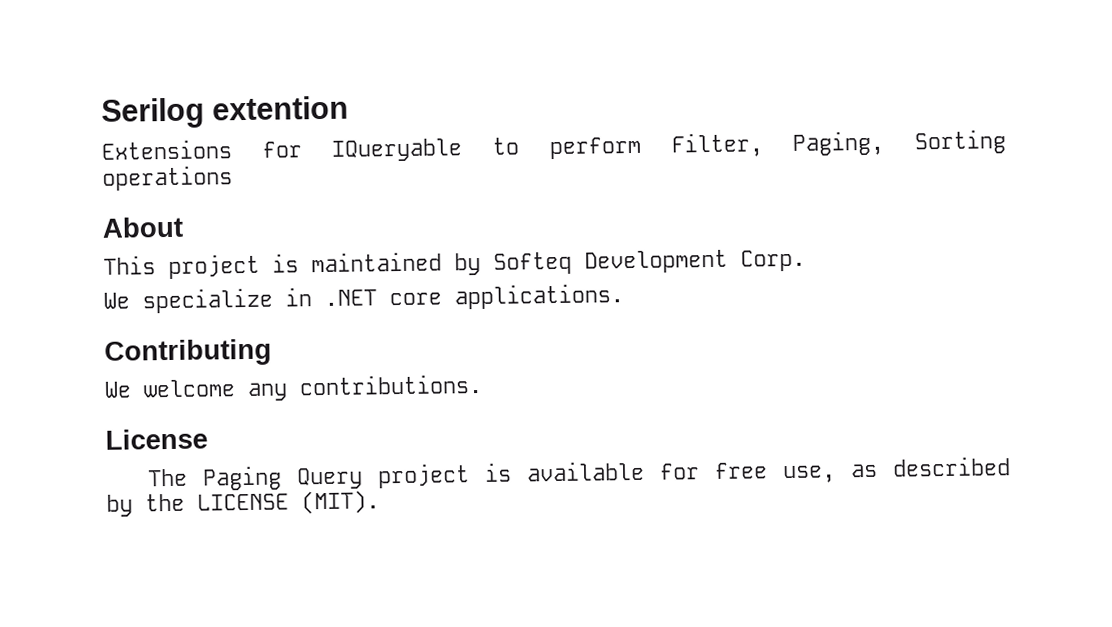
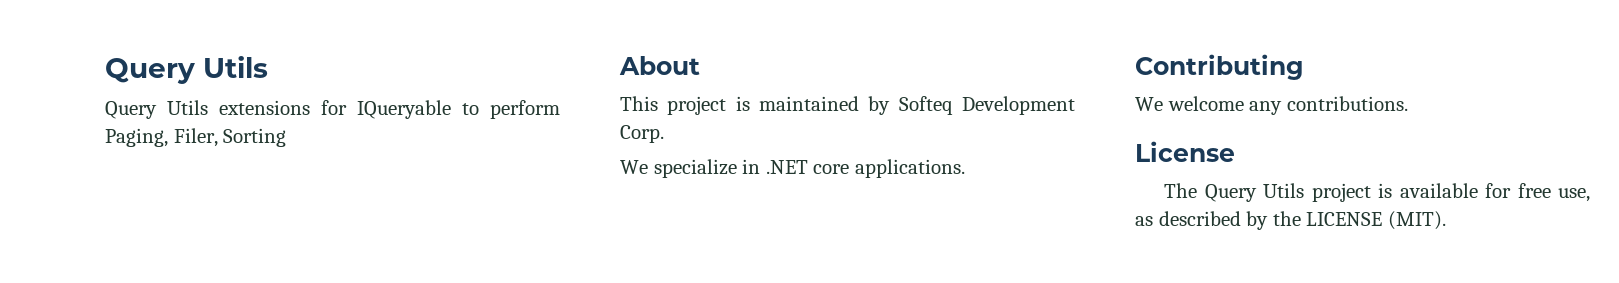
[101,95,350,129] [101,139,232,160] Serilog extention // Extensions -> [105,56,268,84] [105,100,310,119] Query Utils // Query Utils extensions
[670,130,885,158] Filter, Paging, -> [105,128,218,147] Paging, Filer,
[102,165,233,191] operations -> (287, 137) none
[201,465,363,491] Paging Query -> [1204,183,1305,202] Query Utils

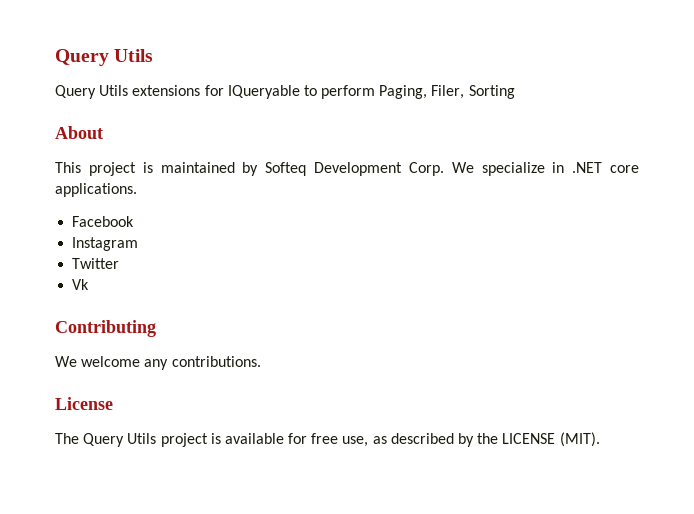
(664, 134) // -> (444, 169) none
(965, 168) none -> [72,216,135,227] [72,237,139,251] [72,258,120,269] [72,279,90,290] // Facebook // Instagram // Twitter // Vk

